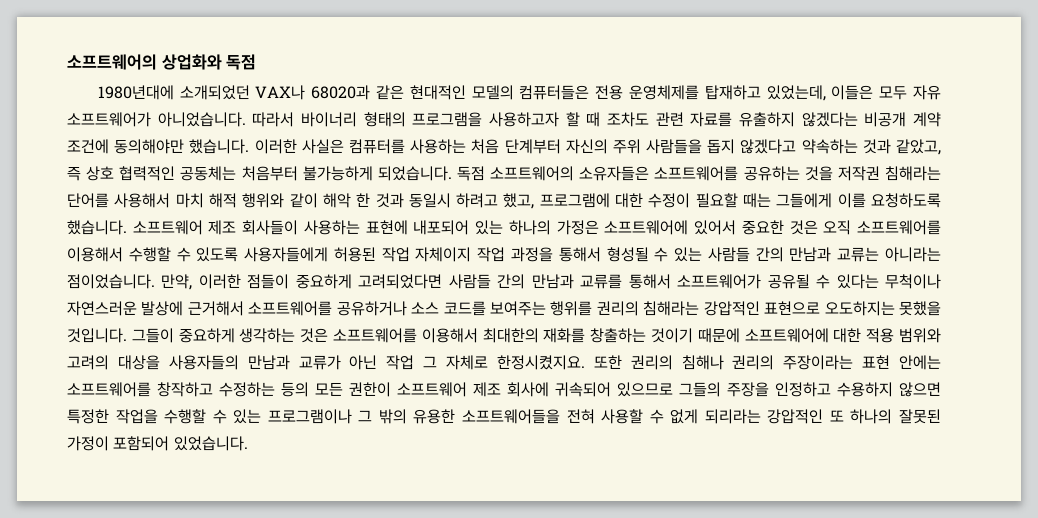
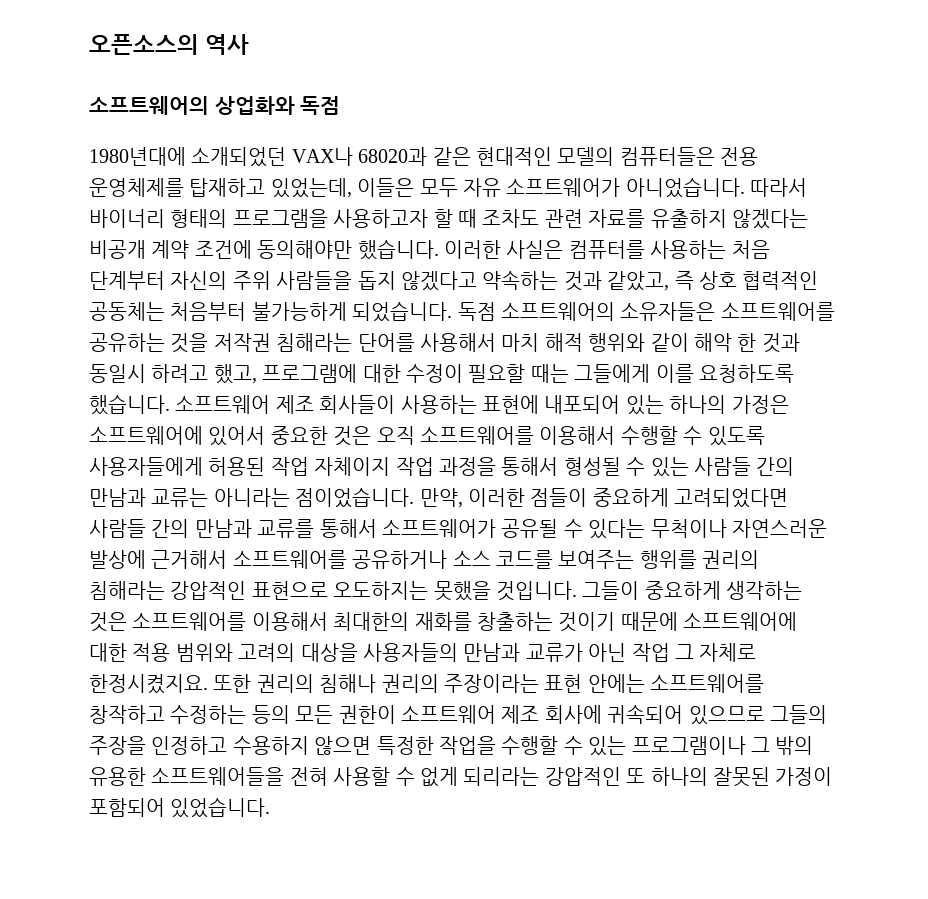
(67, 62) none -> [89,34,250,55] 오픈소스의 역사 //

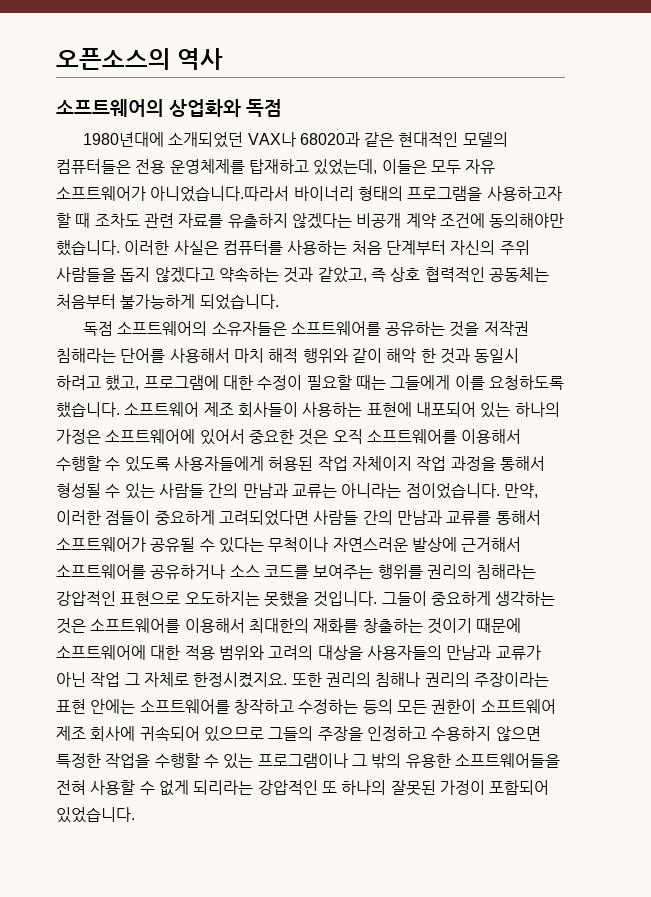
[625,177,808,198] 아니었습니다. 따라서 -> [150,186,290,202] 아니었습니다.따라서
(453, 311) none -> (279, 302) //

